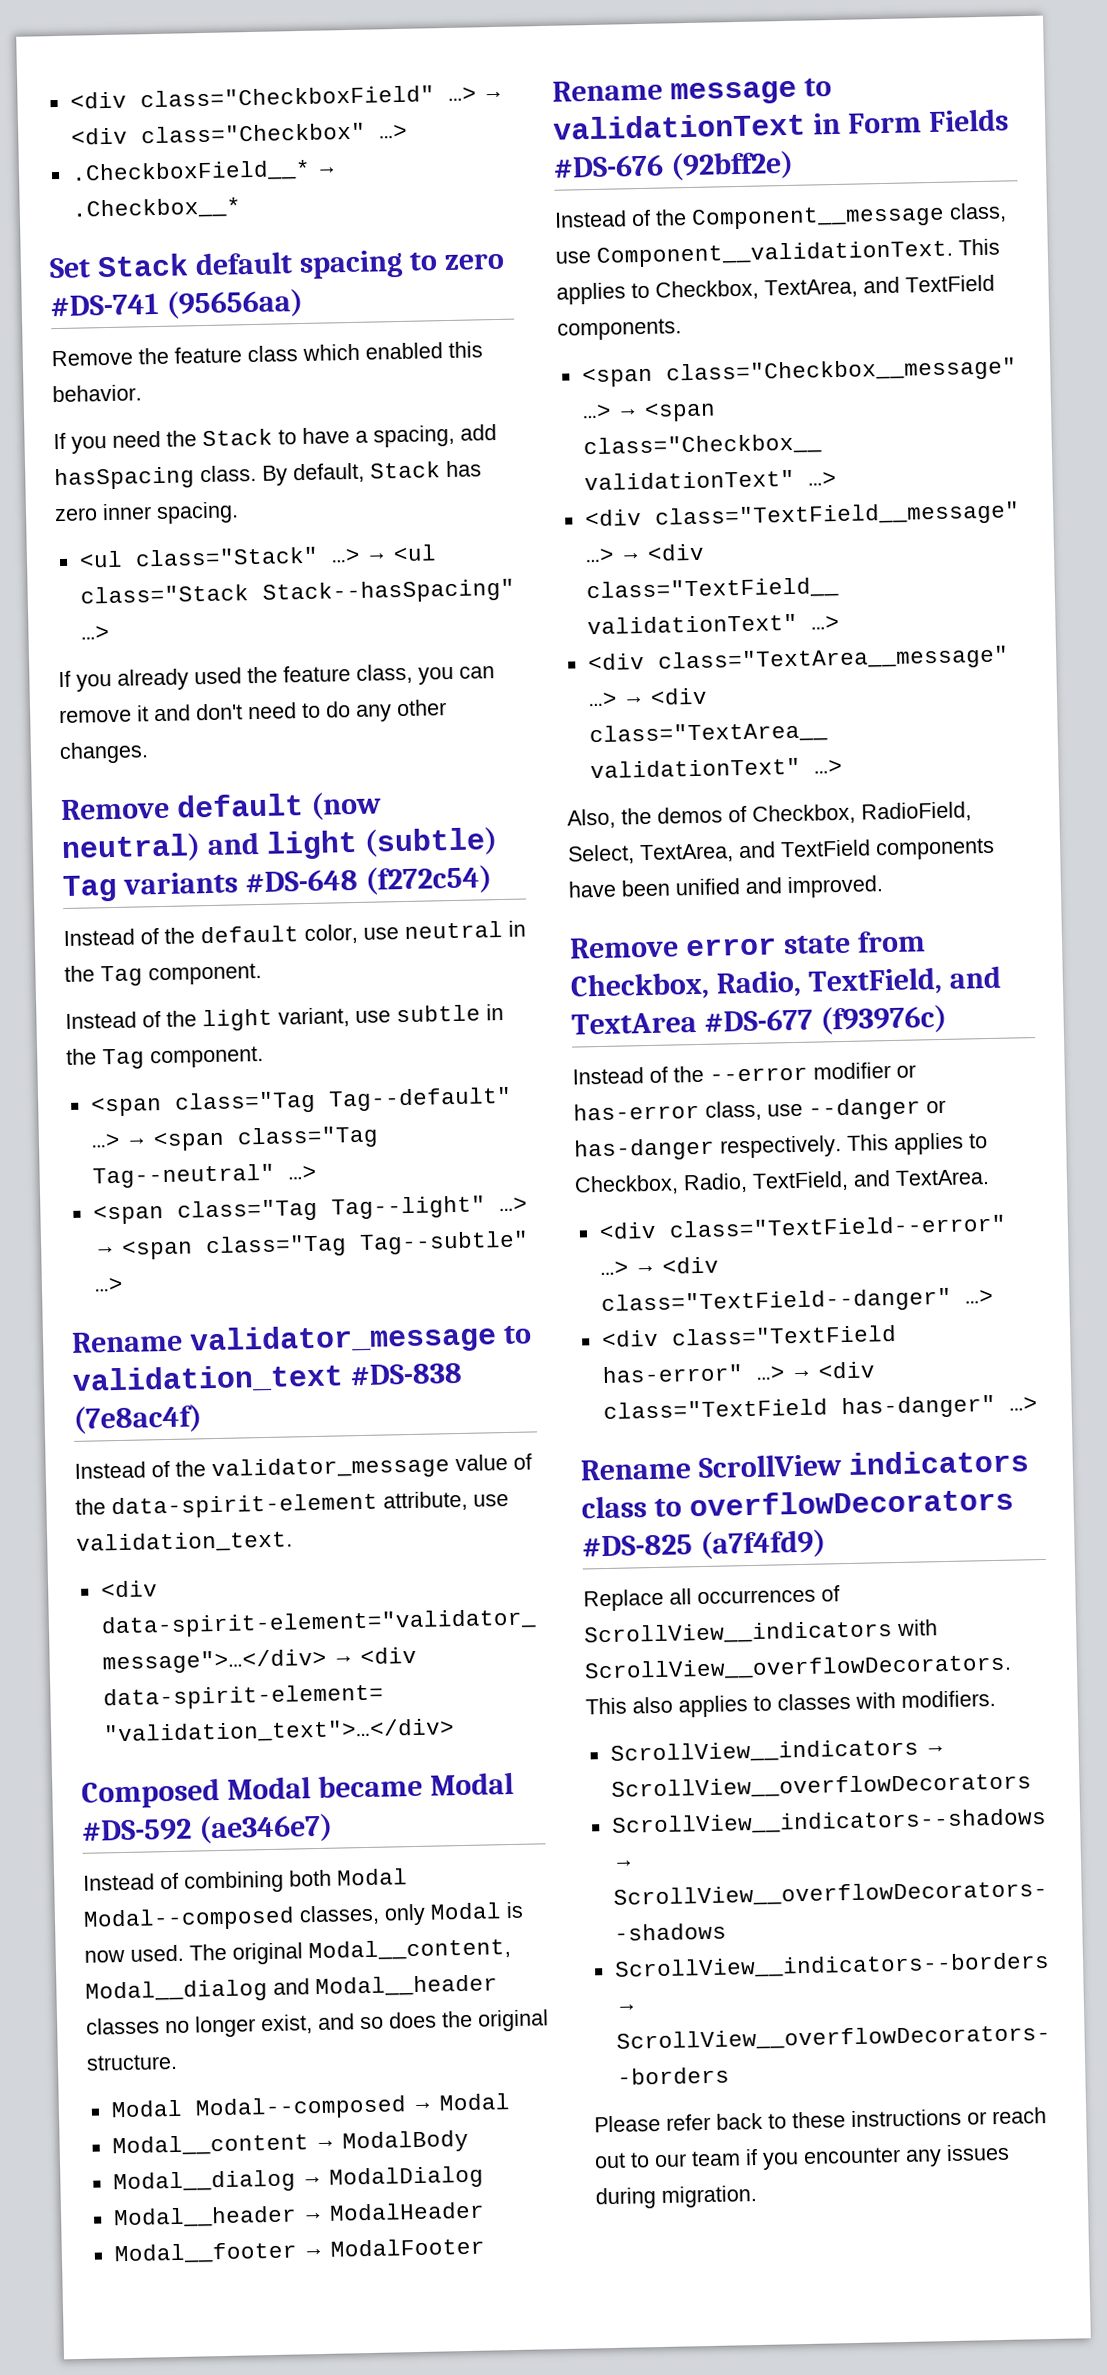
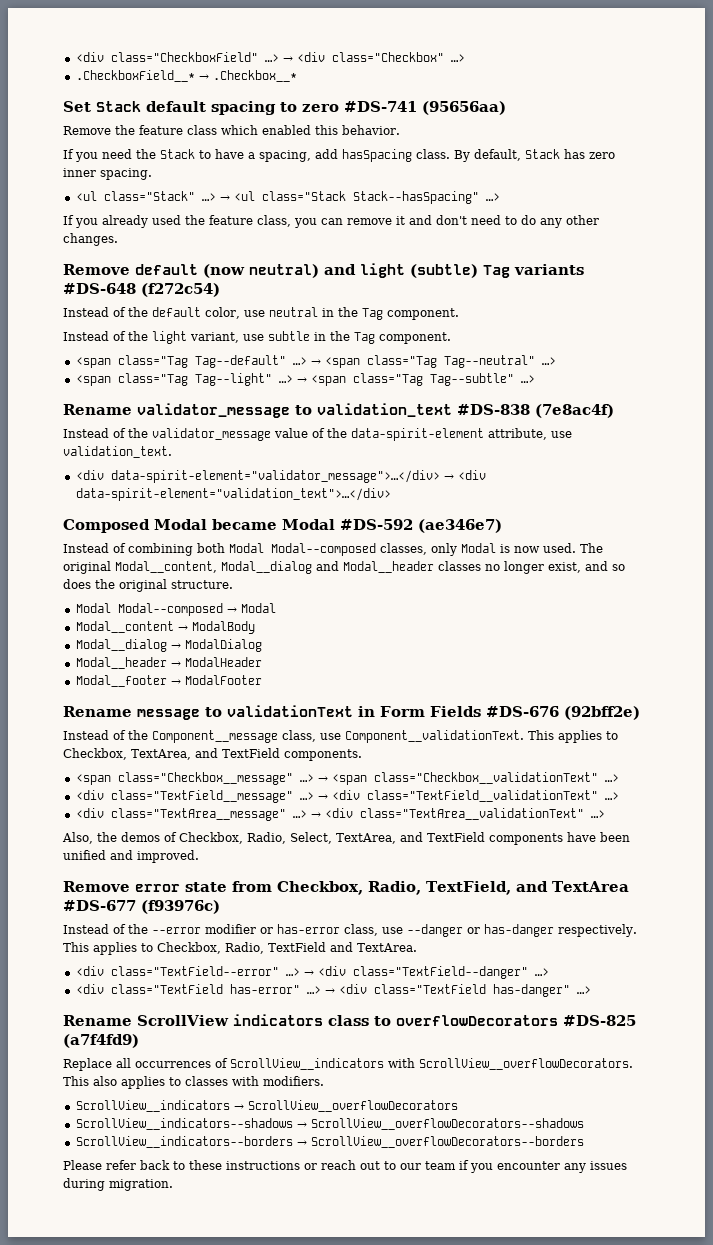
[861,801,972,823] RadioField, -> [247,832,286,844] Radio,
[752,1170,849,1192] TextField, -> [268,942,326,952] TextField

